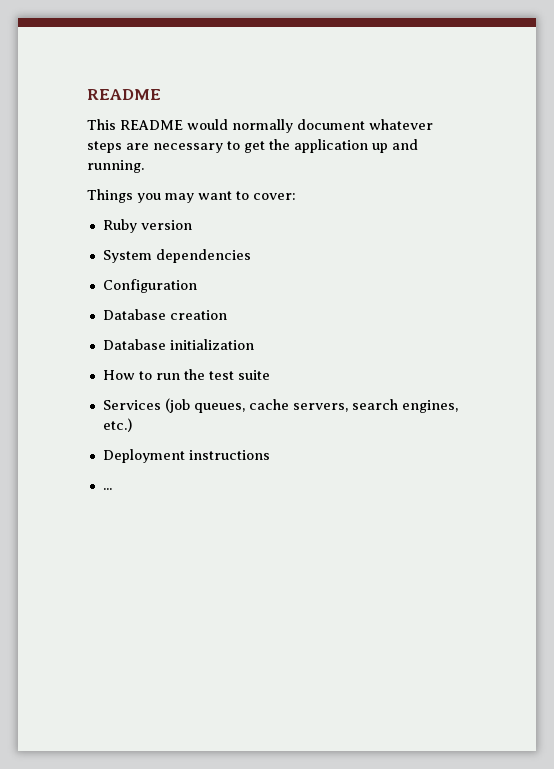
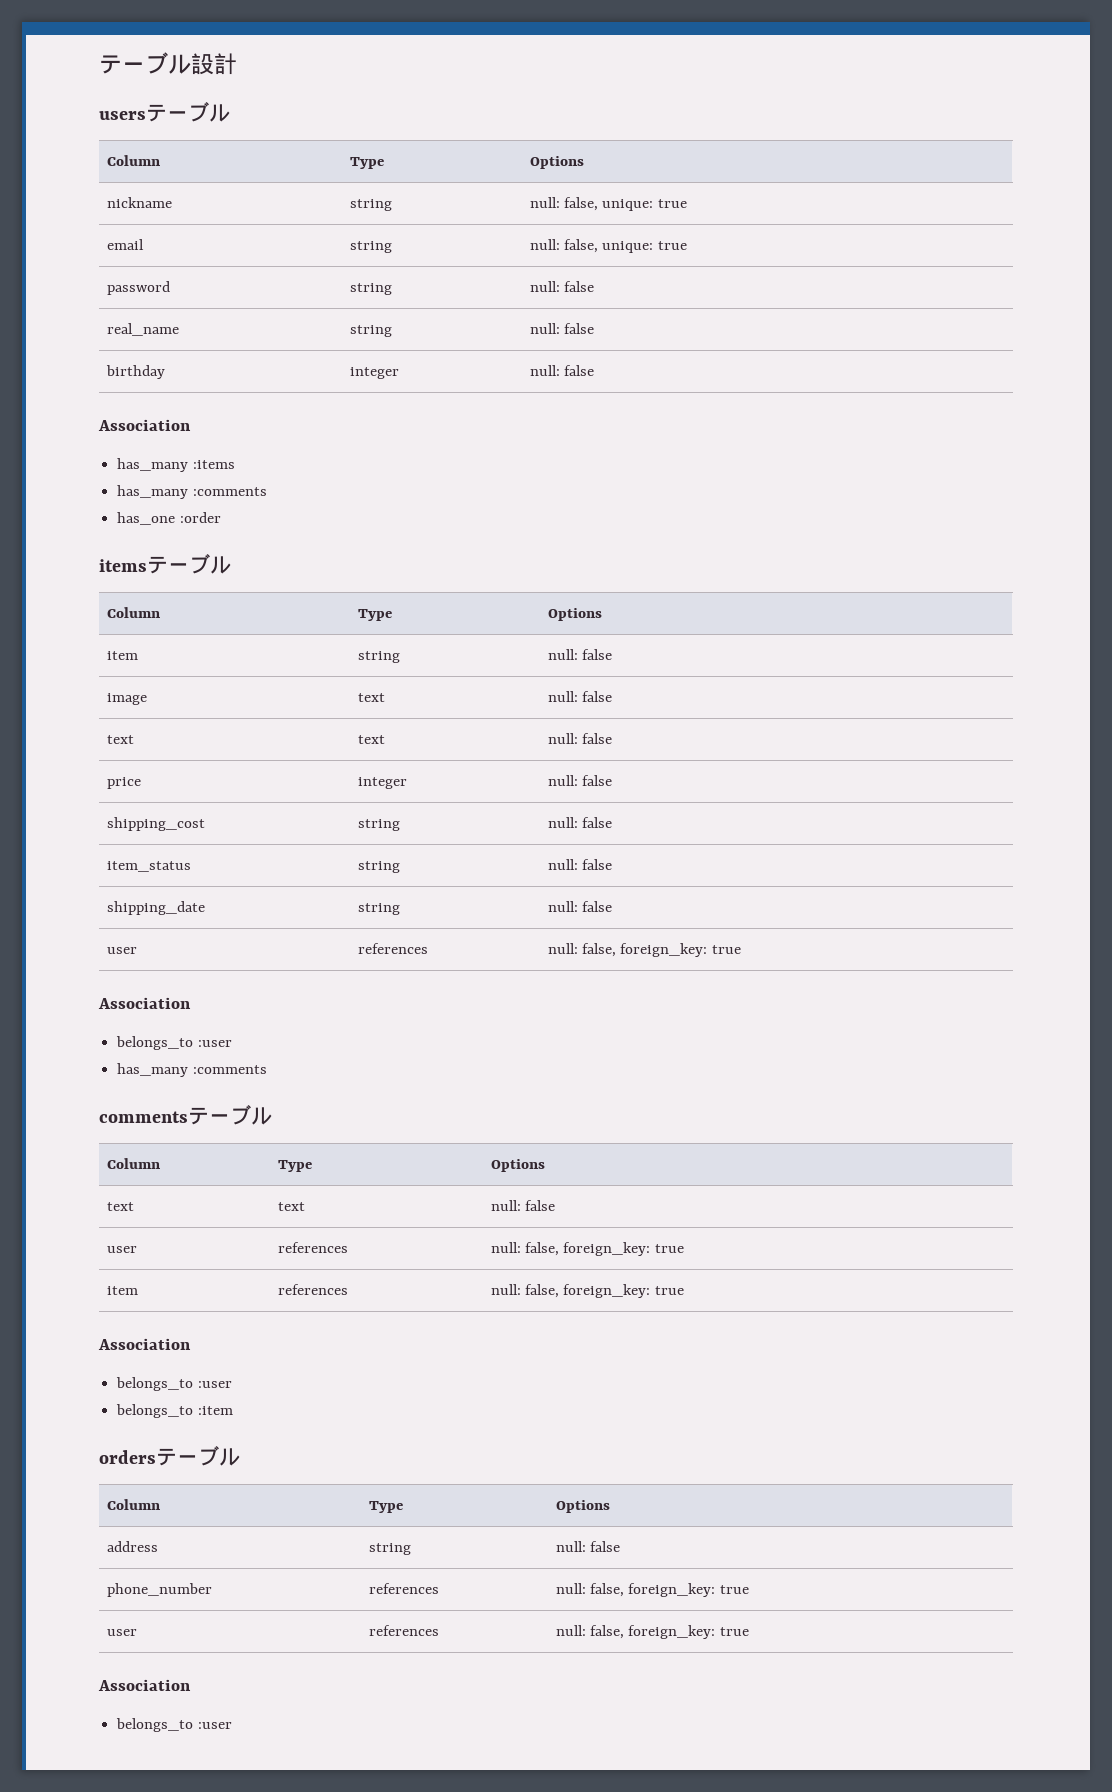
[87,89,161,100] [87,119,433,133] [87,139,418,153] [87,160,144,173] [87,189,296,203] [102,219,192,233] [102,249,251,263] [102,279,197,293] [102,309,227,320] [102,339,254,350] [102,369,270,380] [102,398,458,413] [102,418,132,432] [102,449,270,463] [102,488,112,490] README // This README would normally document whatever steps are necessary to get the application up and running. // Things you may want to cover: // Ruby version // System dependencies // Configuration // Database creation // Database initialization // How to run the test suite // Services (job queues, cache servers, search engines, etc.) // Deployment instructions // ... -> [99,52,237,75] [99,102,230,122] [106,155,160,166] [349,157,384,169] [529,156,584,169] [106,197,172,208] [349,199,392,211] [529,197,687,211] [106,239,144,250] [349,241,392,253] [529,239,687,253] [106,281,170,295] [349,283,392,295] [529,281,594,292] [106,323,179,336] [349,325,392,337] [529,323,594,334] [105,365,165,379] [349,367,399,379] [529,365,594,376] [98,419,191,431] [117,458,235,472] [117,485,267,499] [117,512,221,525] [99,554,231,574] [106,607,160,618] [357,609,392,621] [547,608,602,621] [106,651,138,660] [357,651,400,663] [547,649,612,660] [106,693,147,705] [357,693,385,702] [547,691,612,702] [106,735,134,744] [357,735,385,744] [547,733,612,744] [106,777,141,789] [357,777,407,789] [547,775,612,786] [106,817,205,831] [357,819,400,831] [547,817,612,828] [106,861,191,872] [357,861,400,873] [547,859,612,870] [106,901,205,915] [357,903,400,915] [547,901,612,912] [106,947,137,954] [357,943,428,954] [547,943,741,957] [98,997,191,1009] [116,1036,232,1050] [117,1063,267,1077] [99,1105,272,1125] [106,1158,160,1169] [277,1160,312,1172] [490,1159,545,1172] [106,1202,134,1211] [277,1202,305,1211] [490,1200,555,1211] [106,1246,137,1253] [277,1242,348,1253] [490,1242,684,1256] [106,1286,138,1295] [277,1284,348,1295] [490,1284,684,1298] [98,1338,191,1350] [116,1377,232,1391] [116,1404,233,1418] [99,1446,240,1466] [106,1499,160,1510] [368,1501,403,1513] [555,1500,610,1513] [106,1541,158,1552] [368,1543,411,1555] [555,1541,620,1552] [106,1583,212,1597] [368,1583,439,1594] [555,1583,749,1597] [106,1629,137,1636] [368,1625,439,1636] [555,1625,749,1639] [98,1679,191,1691] [116,1718,232,1732] テーブル設計 // usersテーブル // Column | Type | Options // nickname | string | null: false, unique: true // email | string | null: false, unique: true // password | string | null: false // real_name | string | null: false // birthday | integer | null: false // Association // has_many :items // has_many :comments // has_one :order // itemsテーブル // Column | Type | Options // item | string | null: false // image | text | null: false // text | text | null: false // price | integer | null: false // shipping_cost | string | null: false // item_status | string | null: false // shipping_date | string | null: false // user | references | null: false, foreign_key: true // Association // belongs_to :user // has_many :comments // commentsテーブル // Column | Type | Options // text | text | null: false // user | references | null: false, foreign_key: true // item | references | null: false, foreign_key: true // Association // belongs_to :user // belongs_to :item // ordersテーブル // Column | Type | Options // address | string | null: false // phone_number | references | null: false, foreign_key: true // user | references | null: false, foreign_key: true // Association // belongs_to :user

